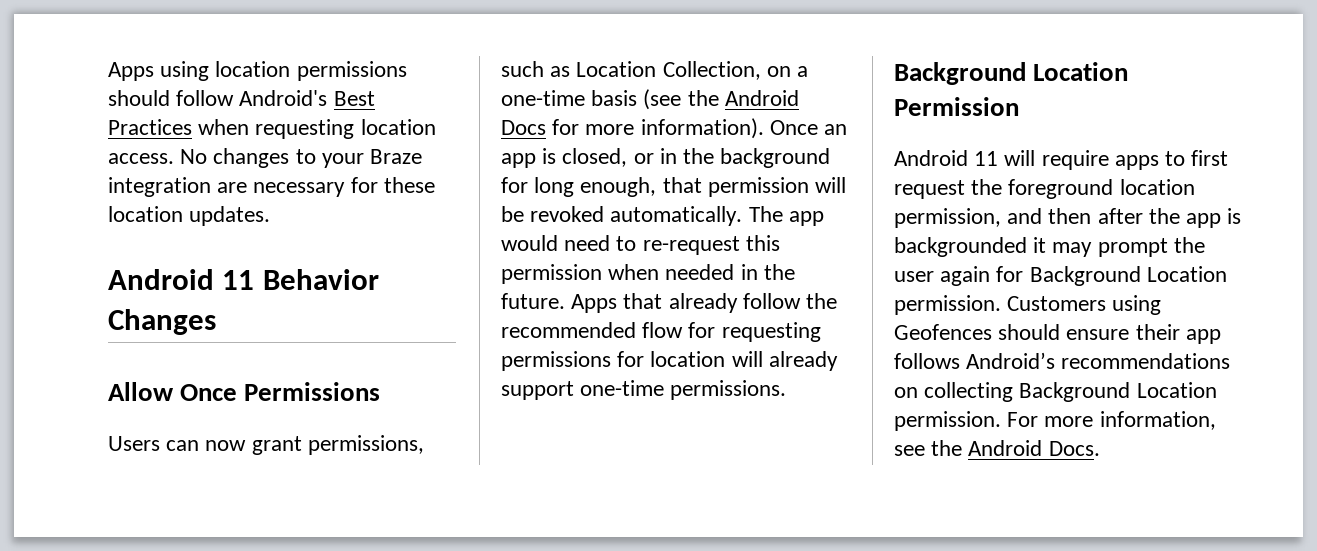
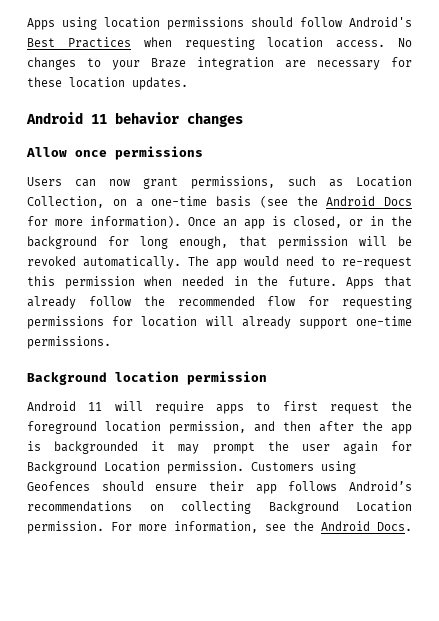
[262,269,379,290] [108,309,216,335] Behavior Changes -> [115,112,243,127] behavior changes
[180,382,381,401] Once Permissions -> [75,146,203,160] once permissions
[1033,62,1129,81] [894,97,1019,116] Location Permission -> [115,371,267,385] location permission

